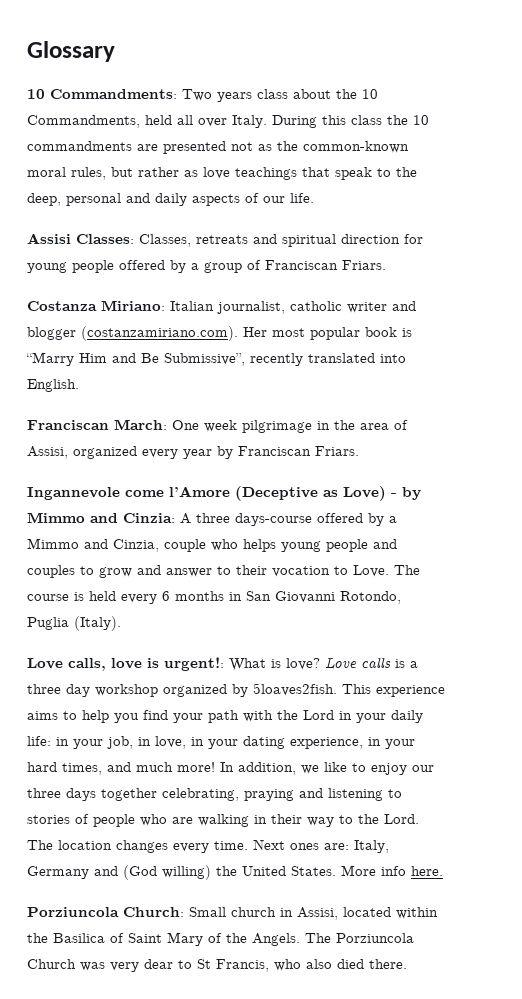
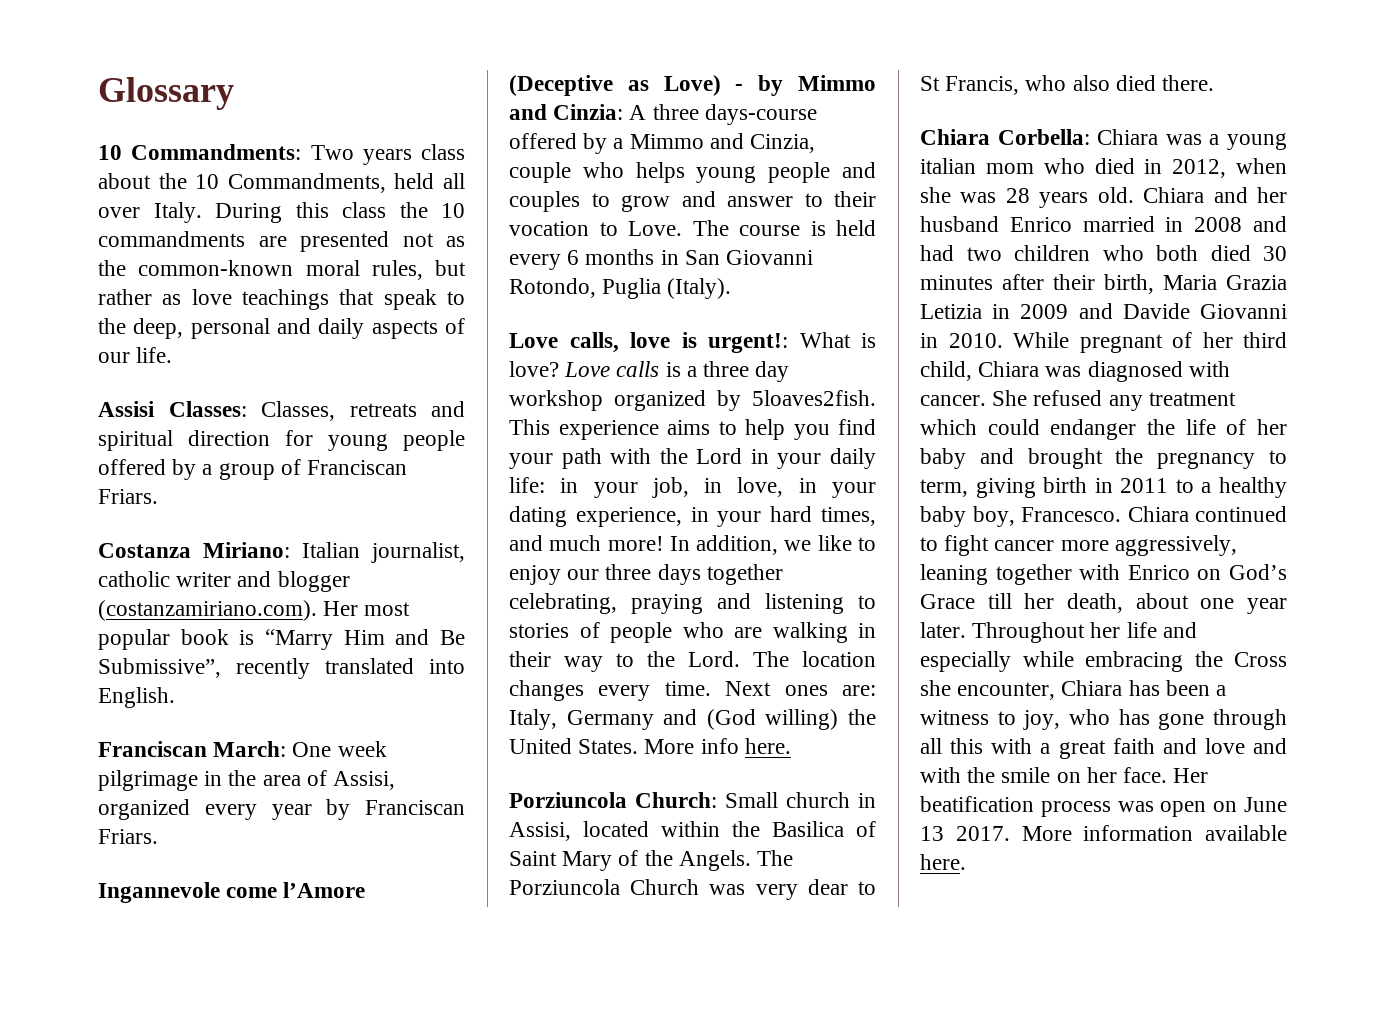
(407, 964) none -> [920,129,1287,150] [920,158,1287,178] [920,187,1287,208] [920,216,1287,232] [920,245,1287,261] [920,274,1287,294] [920,303,1287,319] [920,332,1287,353] [920,361,1230,382] [920,390,1236,411] [920,419,1287,440] [920,448,1287,469] [920,477,1287,498] [920,506,1287,527] [920,535,1237,556] [920,564,1287,585] [920,593,1287,614] [920,622,1197,643] [920,651,1287,672] [920,680,1227,700] [920,709,1287,730] [920,738,1287,759] [920,767,1209,783] [920,796,1287,817] [920,825,1287,841] [920,854,966,870] // Chiara Corbella: Chiara was a young italian mom who died in 2012, when she was 28 years old. Chiara and her husband Enrico married in 2008 and had two children who both died 30 minutes after their birth, Maria Grazia Letizia in 2009 and Davide Giovanni in 2010. While pregnant of her third child, Chiara was diagnosed with cancer. She refused any treatment which could endanger the life of her baby and brought the pregnancy to term, giving birth in 2011 to a healthy baby boy, Francesco. Chiara continued to fight cancer more aggressively, leaning together with Enrico on God’s Grace till her death, about one year later. Throughout her life and especially while embracing the Cross she encounter, Chiara has been a witness to joy, who has gone through all this with a great faith and love and with the smile on her face. Her beatification process was open on June 13 2017. More information available here.

